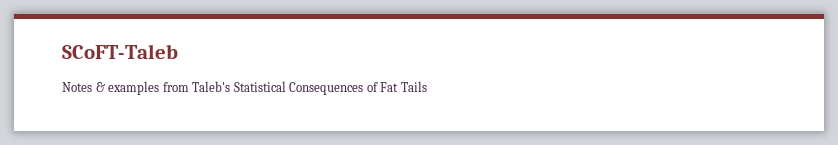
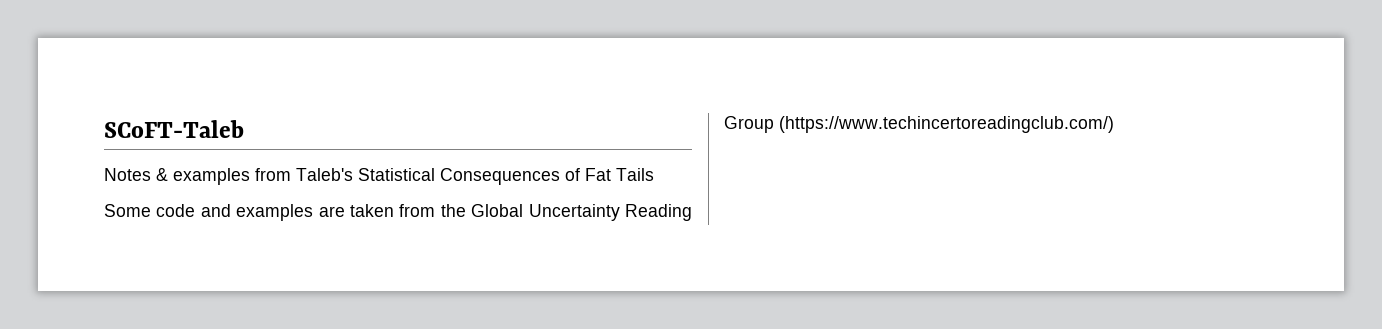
(427, 86) none -> [104,204,692,221] [724,116,1114,133] // Some code and examples are taken from the Global Uncertainty Reading Group (https://www.techincertoreadingclub.com/)

